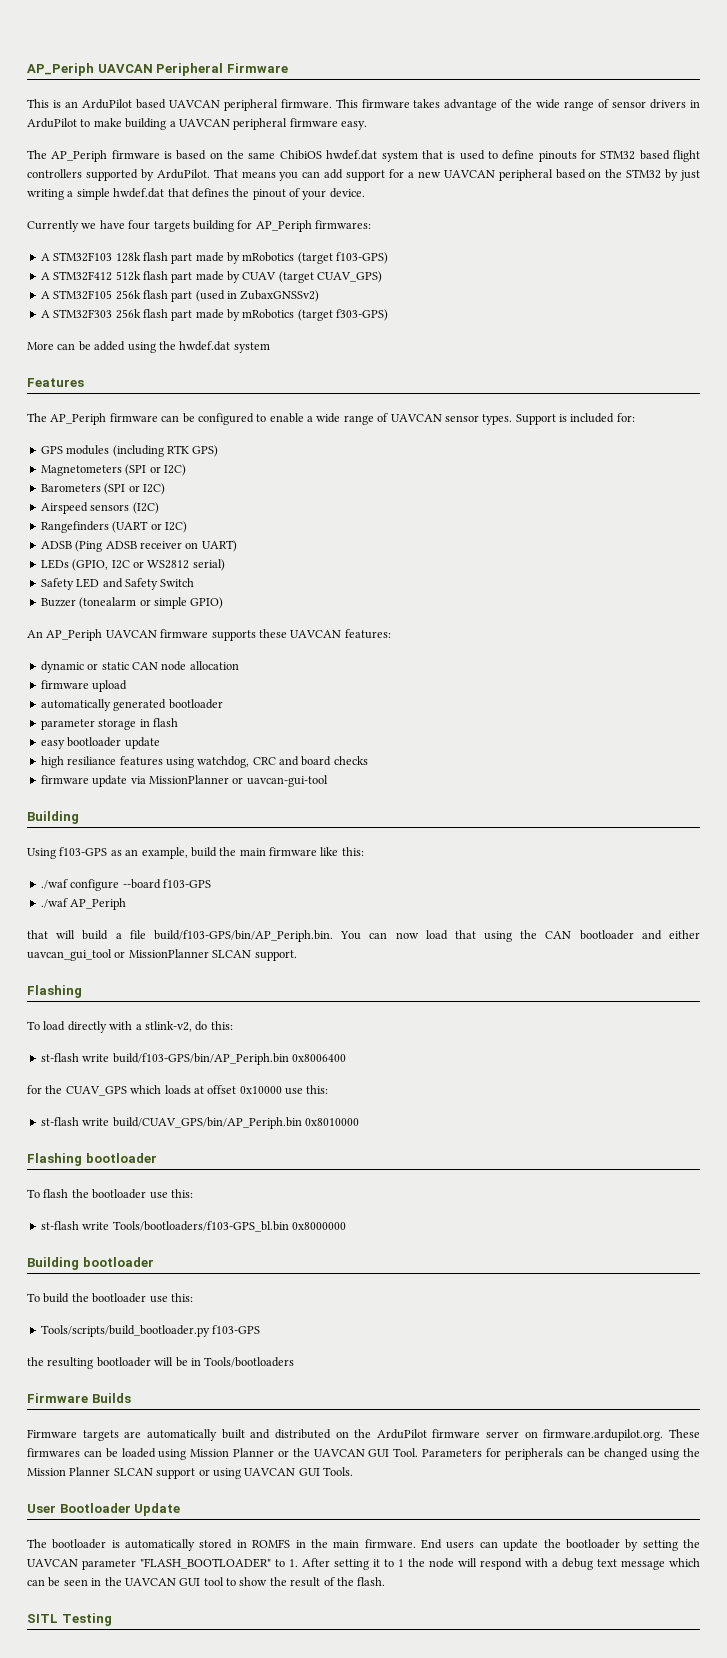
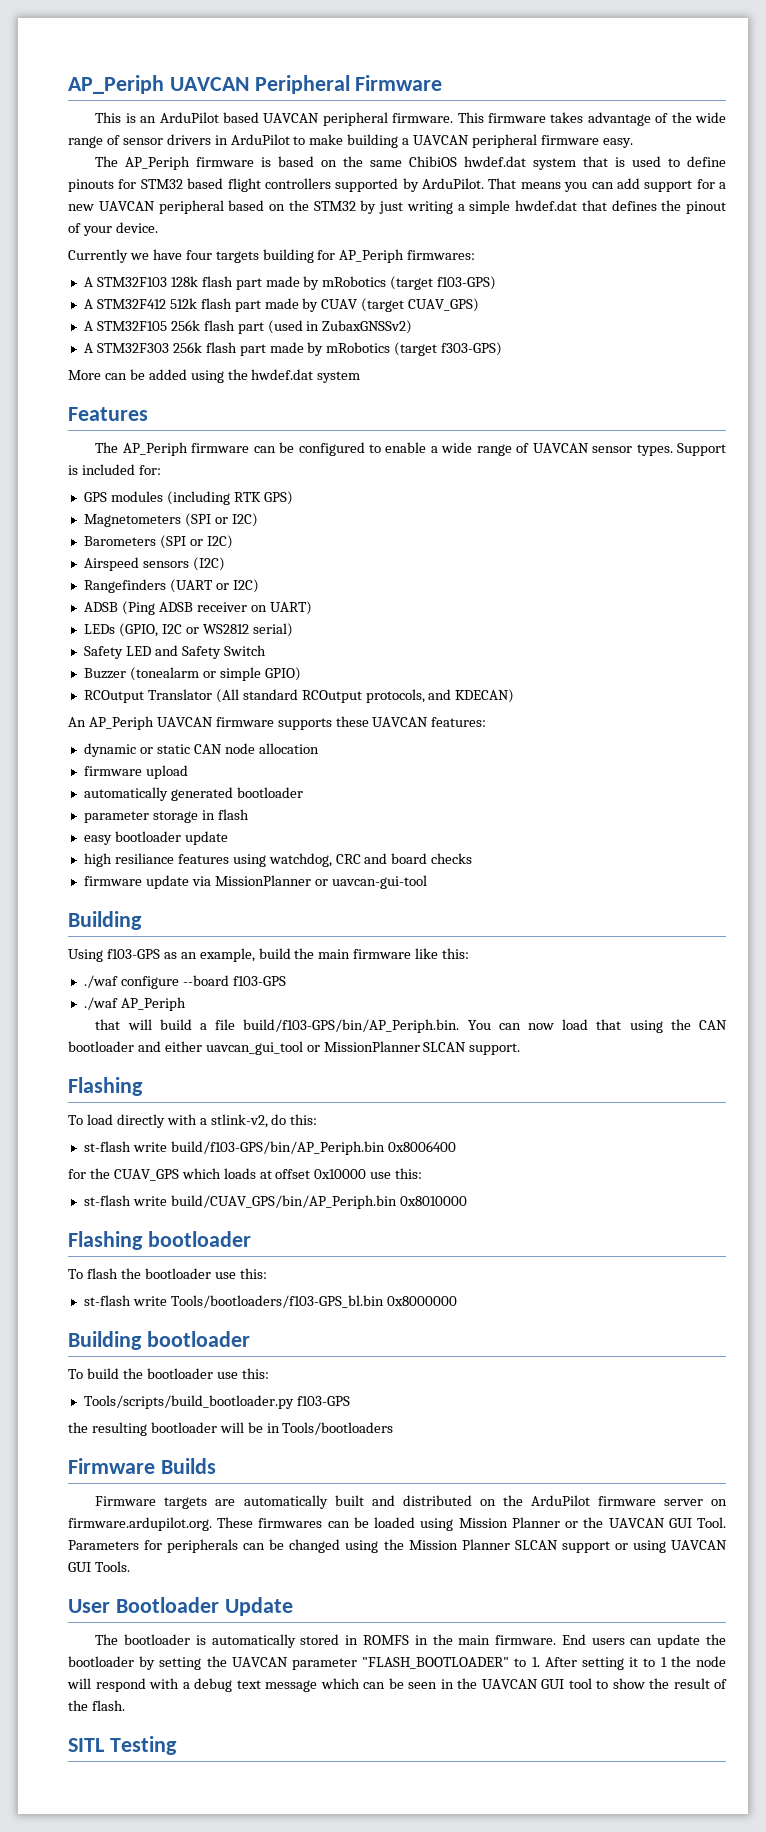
(224, 603) none -> [83,689,515,703] // RCOutput Translator (All standard RCOutput protocols, and KDECAN)

